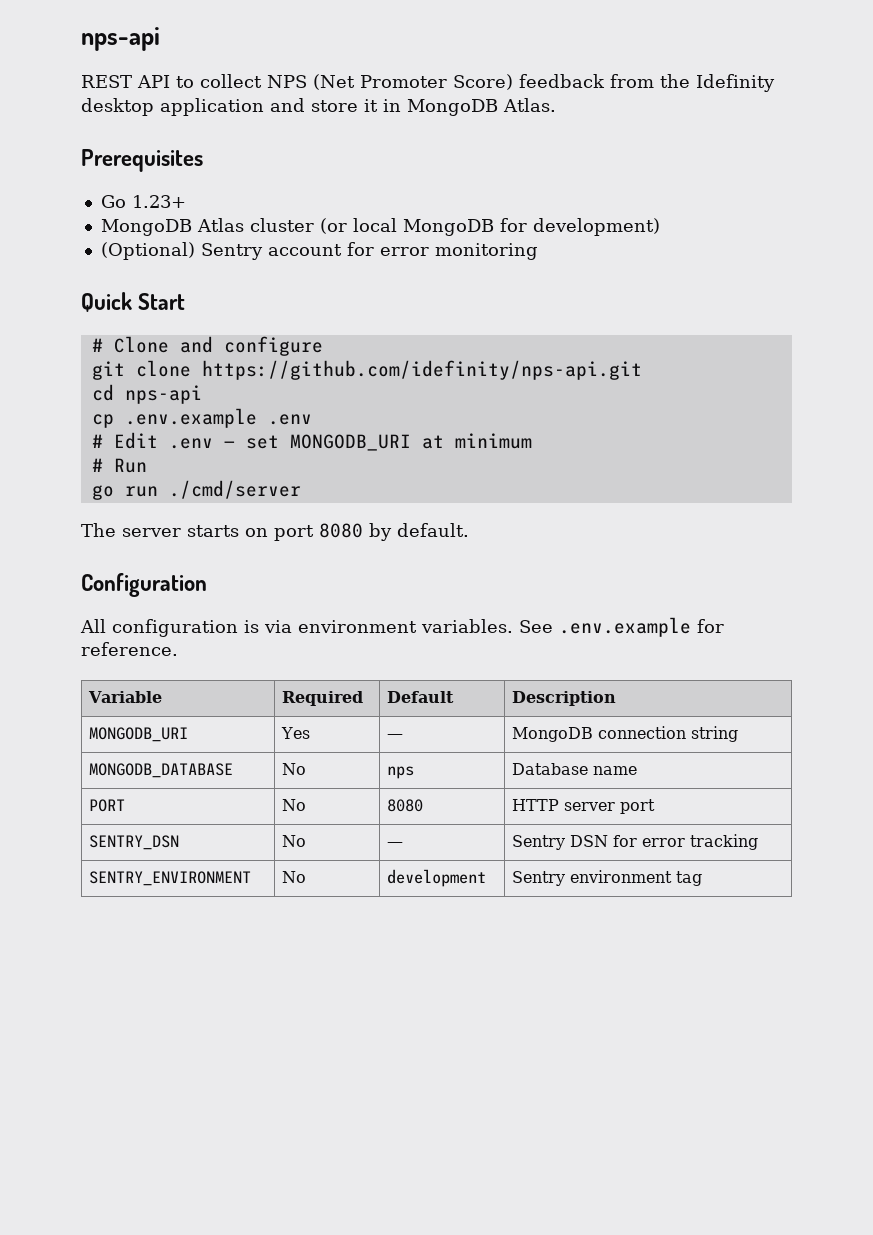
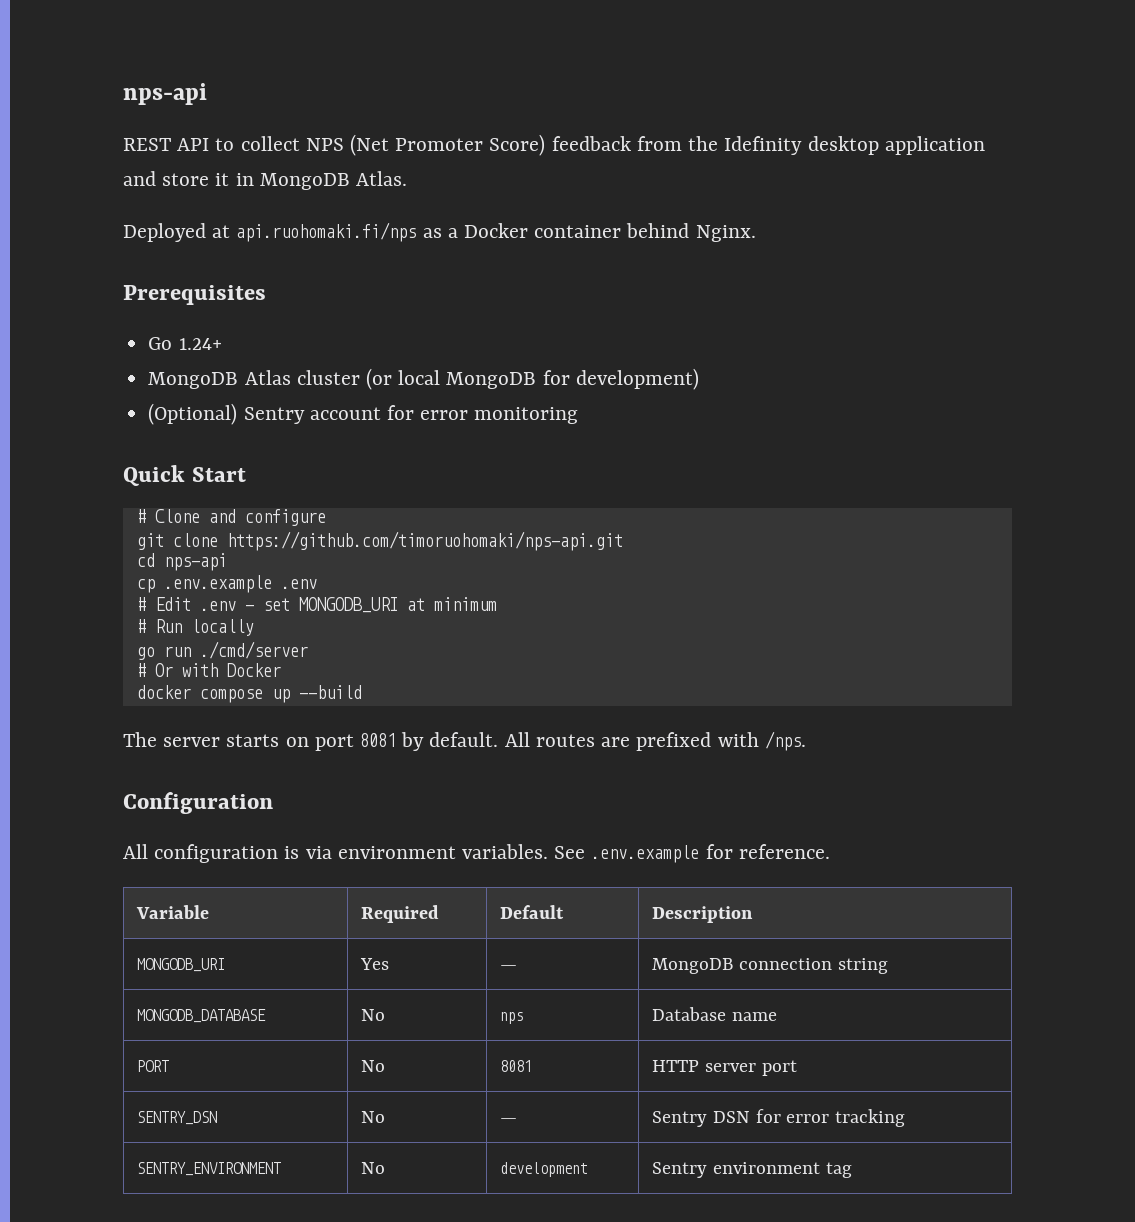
(556, 105) none -> [123,222,756,242] // Deployed at api.ruohomaki.fi/nps as a Docker container behind Nginx.
[131,195,186,208] 1.23+ -> [178,338,222,350] 1.24+
[201,360,642,380] https://github.com/idefinity/nps-api.git -> [226,531,623,551] https://github.com/timoruohomaki/nps-api.git
(147, 465) none -> [190,619,254,636] locally
(301, 489) none -> [136,663,281,677] [136,685,362,703] // # Or with Docker // docker compose up --build
[319,523,363,538] 8080 -> [360,733,397,747] 8081
(469, 530) none -> [504,731,806,751] All routes are prefixed with /nps.
[387,799,424,812] 8080 -> [500,1060,533,1072] 8081

